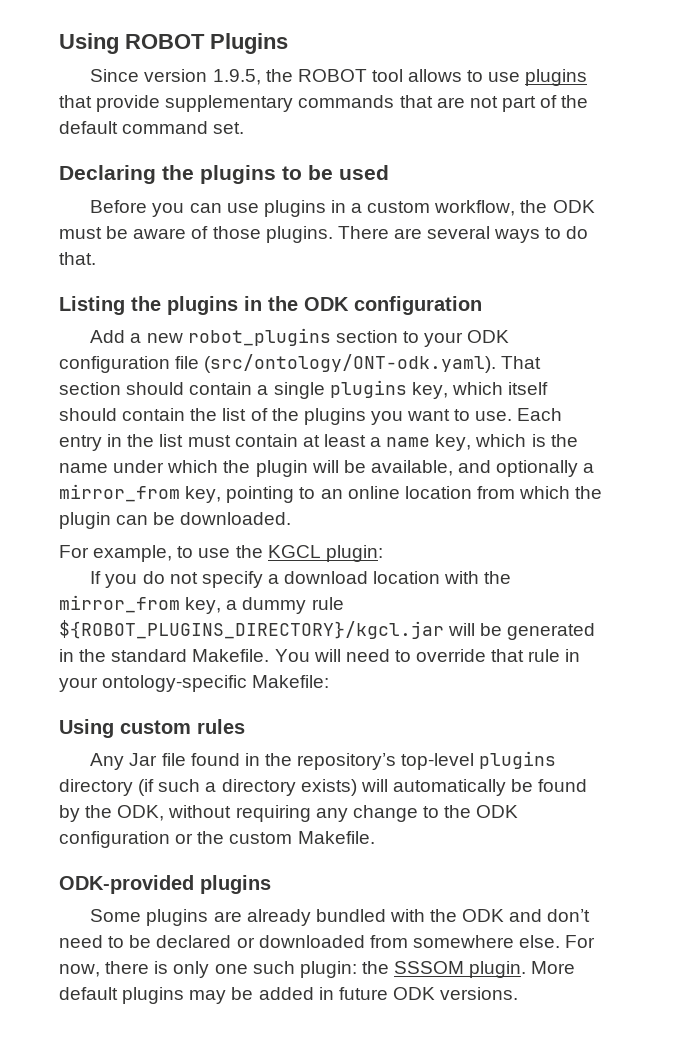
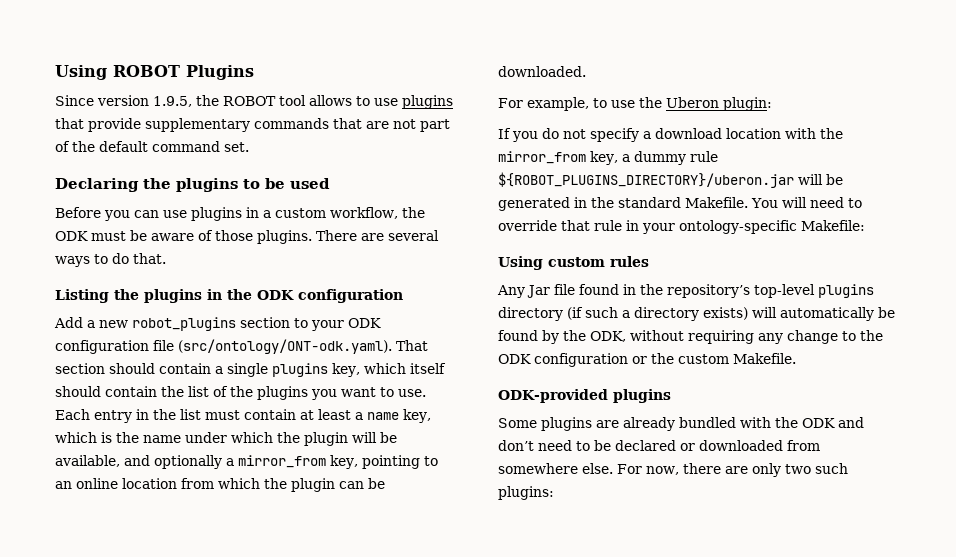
[267,545,321,558] KGCL -> [666,97,719,108] Uberon
[59,620,444,639] ${ROBOT_PLUGINS_DIRECTORY}/kgcl.jar -> [498,172,794,188] ${ROBOT_PLUGINS_DIRECTORY}/uberon.jar
[154,961,576,978] [59,987,519,1004] is only one such plugin: the SSSOM plugin. More default plugins may be added in future ODK versions. -> [724,463,848,477] [498,486,554,500] are only two such plugins:

